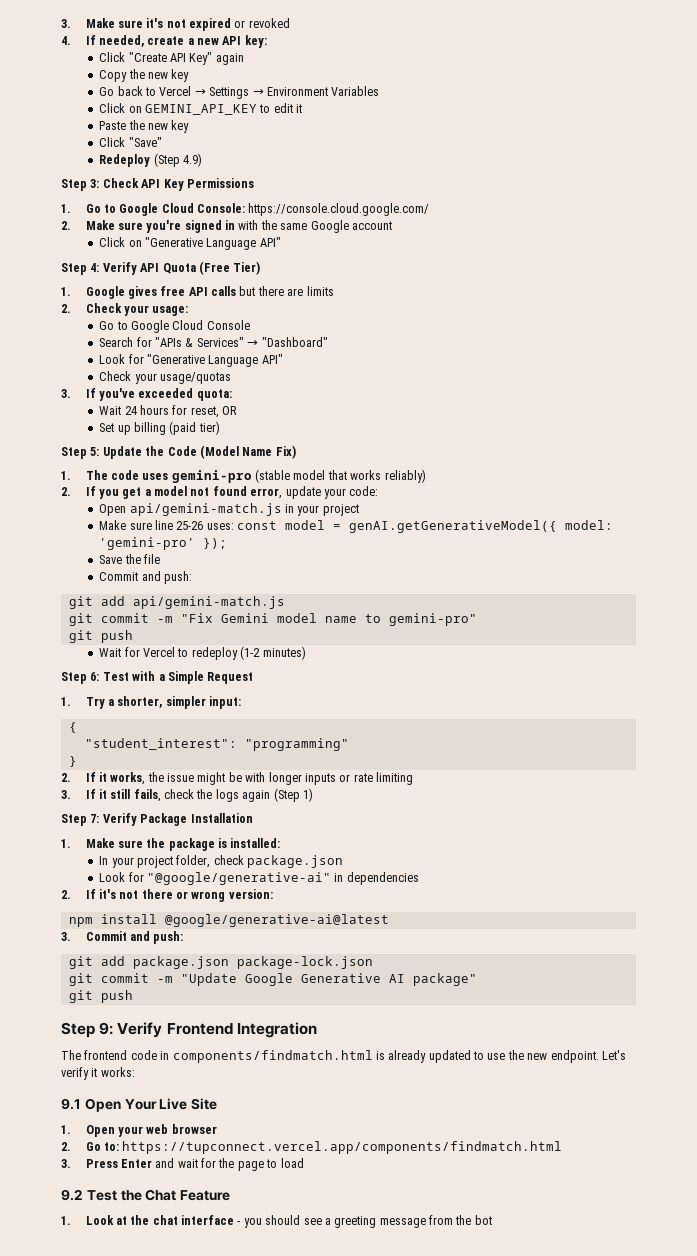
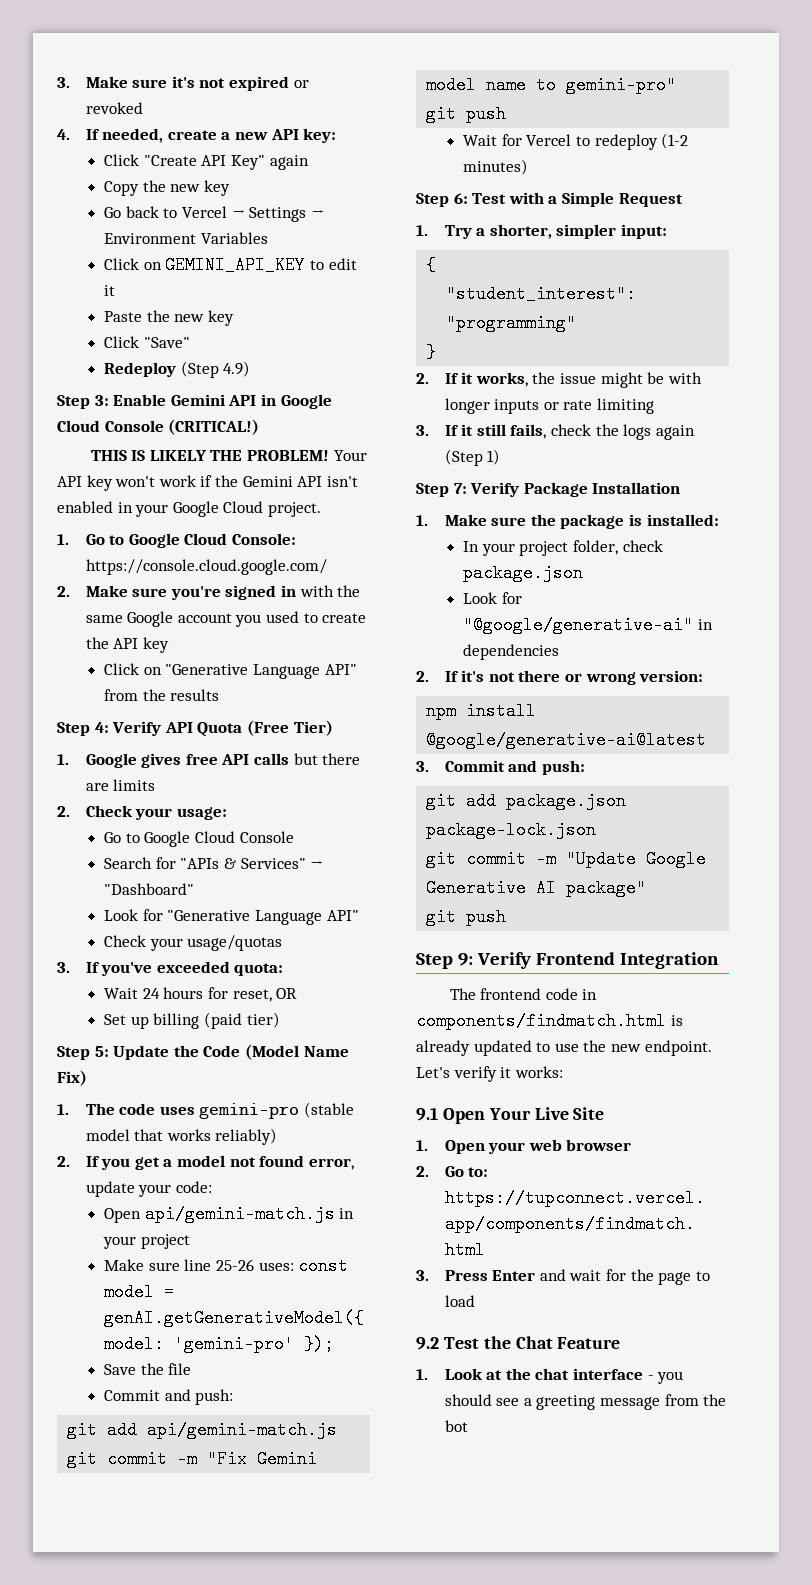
[102,178,254,191] Check API Key Permissions -> [113,394,332,409] [57,419,260,435] [90,450,367,461] [57,475,358,491] [57,501,321,517] Enable Gemini API in Google Cloud Console (CRITICAL!) // THIS IS LIKELY THE PROBLEM! Your API key won't work if the Gemini API isn't enabled in your Google Cloud project.
(392, 225) none -> [235,611,367,627] [85,637,169,653] you used to create the API key
(281, 242) none -> [104,689,220,701] from the results

